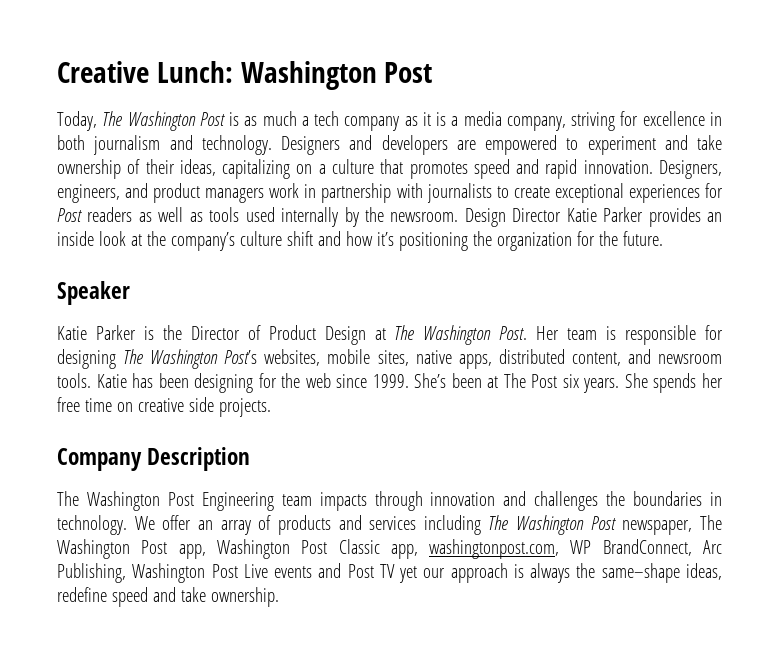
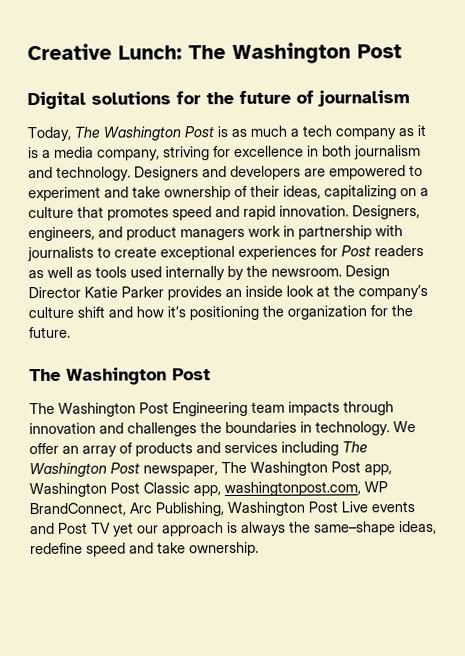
[240,61,433,90] Washington Post -> [188,42,402,64] [27,90,410,110] The Washington Post // Digital solutions for the future of journalism
[57,281,130,305] [57,325,723,345] [57,349,722,369] [57,373,723,393] [57,397,271,417] [57,447,251,471] Speaker // Katie Parker is the Director of Product Design at The Washington Post. Her team is responsible for designing The Washington Post’s websites, mobile sites, native apps, distributed content, and newsroom tools. Katie has been designing for the web since 1999. She’s been at The Post six years. She spends her free time on creative side projects. // Company Description -> [29,367,211,385] The Washington Post

